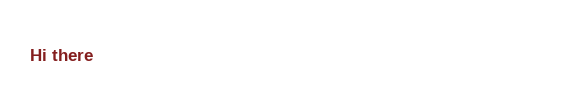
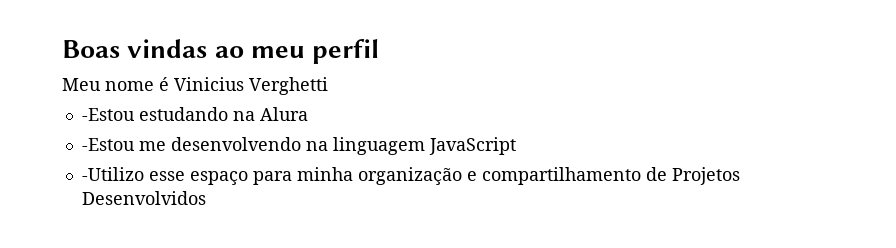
[30,49,93,61] Hi there -> [62,39,380,64] [62,77,328,95] [81,107,308,121] [81,137,516,155] [81,167,740,185] [81,191,206,205] Boas vindas ao meu perfil // Meu nome é Vinicius Verghetti // -Estou estudando na Alura // -Estou me desenvolvendo na linguagem JavaScript // -Utilizo esse espaço para minha organização e compartilhamento de Projetos Desenvolvidos

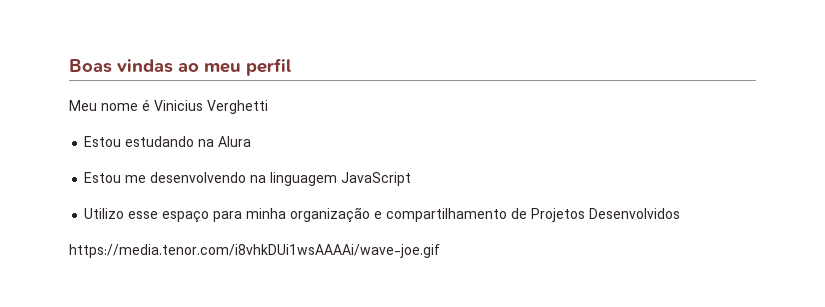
[81,108,135,121] -Estou -> [84,136,122,147] Estou
[81,138,135,151] -Estou -> [84,172,122,183] Estou
[81,167,144,181] -Utilizo -> [84,208,125,219] Utilizo
(206, 198) none -> [69,244,440,258] // https://media.tenor.com/i8vhkDUi1wsAAAAi/wave-joe.gif

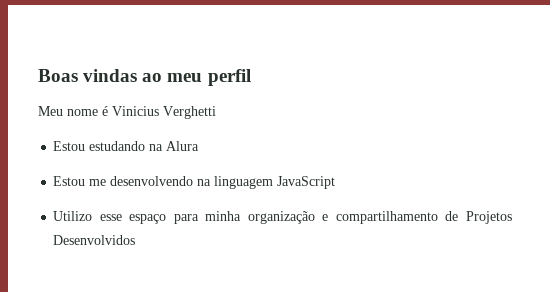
[69,244,440,258] // https://media.tenor.com/i8vhkDUi1wsAAAAi/wave-joe.gif -> (136, 240) none

